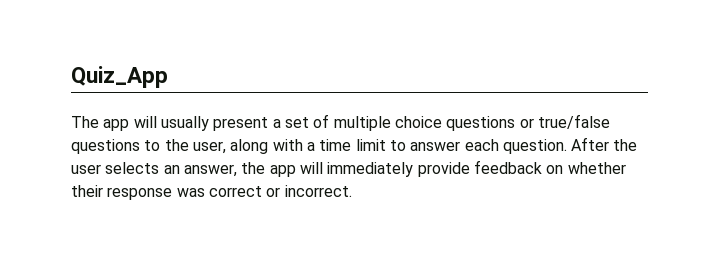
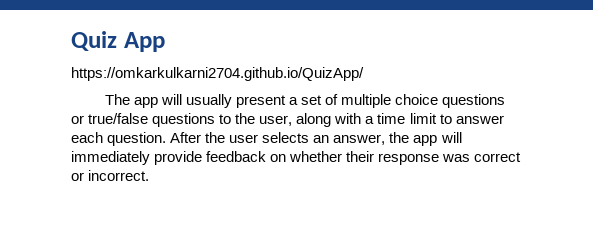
[71,66,168,88] Quiz_App -> [71,31,165,52] [71,67,364,81] Quiz App // https://omkarkulkarni2704.github.io/QuizApp/

